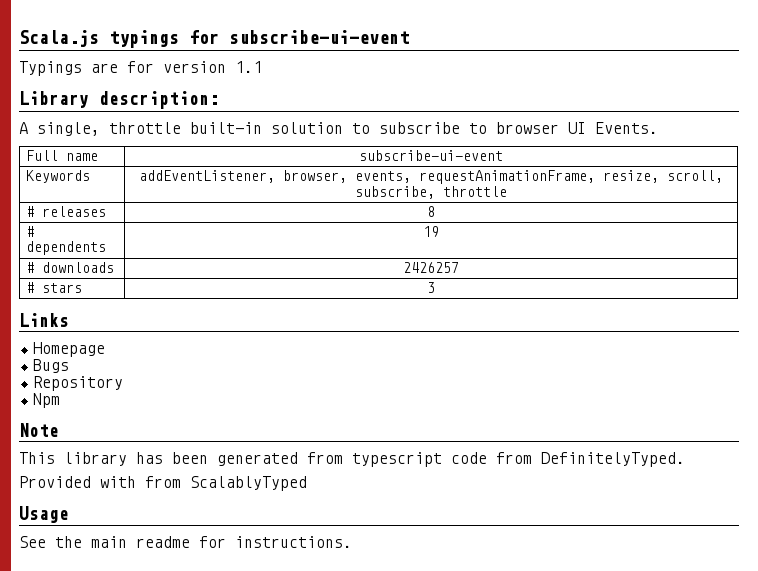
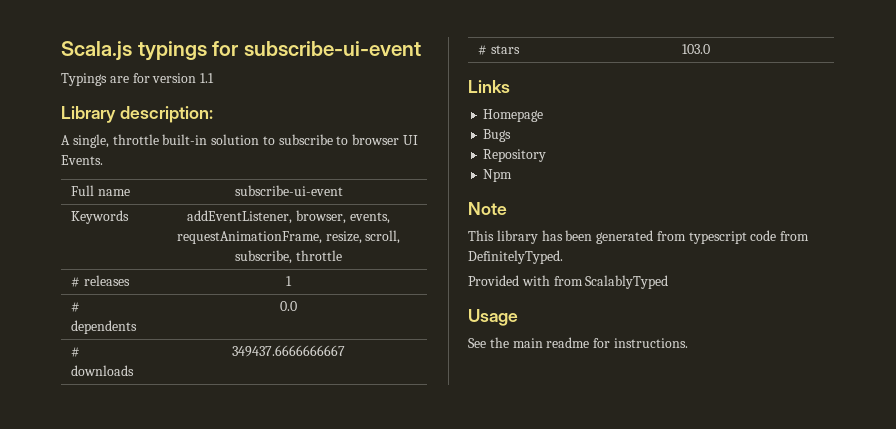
[427,206,435,217] 8 -> [286,276,292,286] 1
[423,226,439,237] 19 -> [280,301,297,311] 0.0
[403,262,459,273] 2426257 -> [232,345,345,357] 349437.6666666667
[427,282,435,293] 3 -> [681,44,710,54] 103.0

